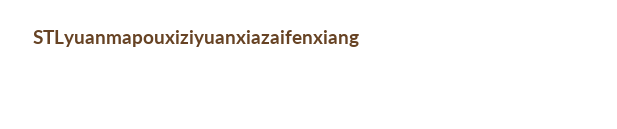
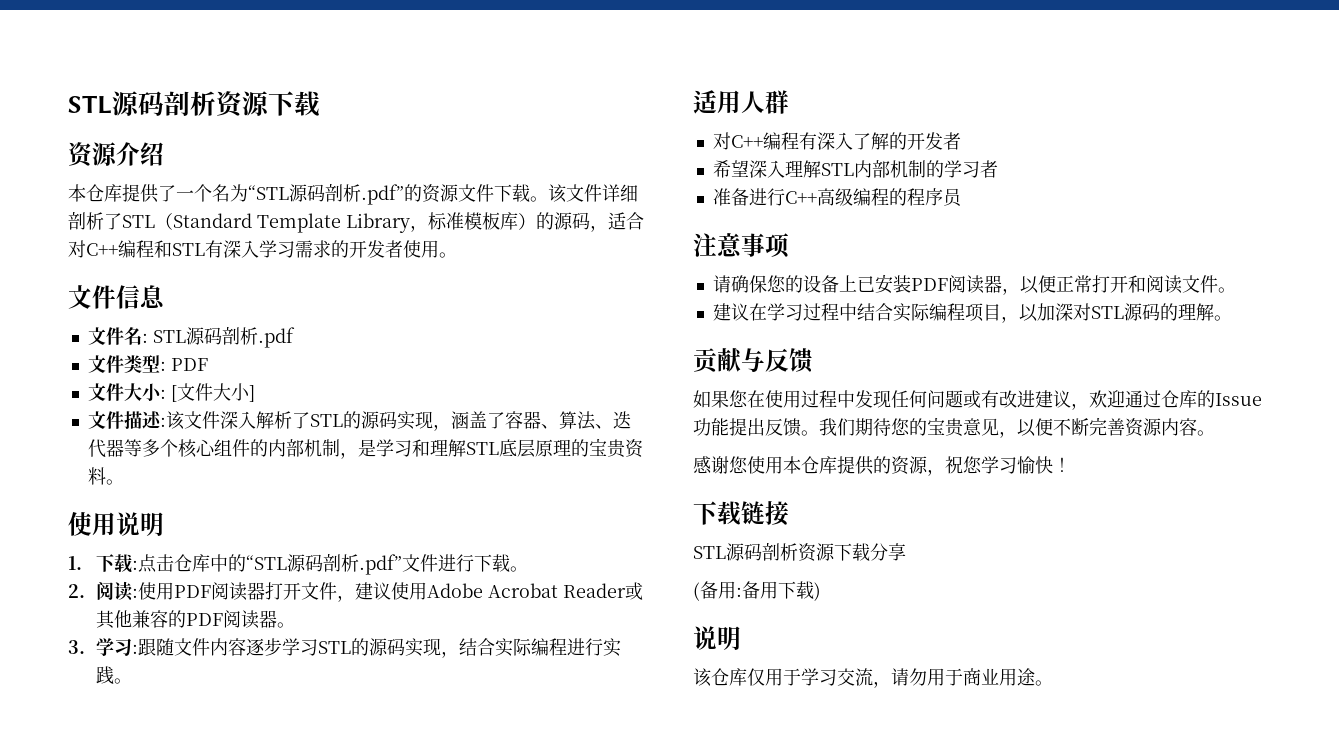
[33,30,359,47] STLyuanmapouxiziyuanxiazaifenxiang -> [68,91,320,118] [68,142,164,168] [68,184,638,205] [68,212,644,233] [68,240,457,258] [68,285,165,309] [87,327,295,348] [87,355,208,373] [87,383,255,402] [87,411,631,431] [87,438,644,459] [87,467,124,485] [68,512,164,536] [68,554,528,575] [68,581,643,602] [95,610,295,629] [68,638,621,658] [95,666,132,685] [693,90,789,114] [712,132,961,150] [712,160,998,178] [712,188,963,207] [693,233,790,258] [712,274,1236,295] [712,303,1232,323] [693,348,813,374] [693,390,1262,410] [693,417,1215,438] [693,456,1071,476] [693,501,789,526] [693,543,906,562] [693,581,821,601] [693,626,741,650] [693,668,1053,688] STL源码剖析资源下载 // 资源介绍 // 本仓库提供了一个名为“STL源码剖析.pdf”的资源文件下载。该文件详细剖析了STL（Standard Template Library，标准模板库）的源码，适合对C++编程和STL有深入学习需求的开发者使用。 // 文件信息 // 文件名: STL源码剖析.pdf // 文件类型: PDF // 文件大小: [文件大小] // 文件描述:该文件深入解析了STL的源码实现，涵盖了容器、算法、迭代器等多个核心组件的内部机制，是学习和理解STL底层原理的宝贵资料。 // 使用说明 // 1.下载:点击仓库中的“STL源码剖析.pdf”文件进行下载。 // 2.阅读:使用PDF阅读器打开文件，建议使用Adobe Acrobat Reader或其他兼容的PDF阅读器。 // 3.学习:跟随文件内容逐步学习STL的源码实现，结合实际编程进行实践。 // 适用人群 // 对C++编程有深入了解的开发者 // 希望深入理解STL内部机制的学习者 // 准备进行C++高级编程的程序员 // 注意事项 // 请确保您的设备上已安装PDF阅读器，以便正常打开和阅读文件。 // 建议在学习过程中结合实际编程项目，以加深对STL源码的理解。 // 贡献与反馈 // 如果您在使用过程中发现任何问题或有改进建议，欢迎通过仓库的Issue功能提出反馈。我们期待您的宝贵意见，以便不断完善资源内容。 // 感谢您使用本仓库提供的资源，祝您学习愉快！ // 下载链接 // STL源码剖析资源下载分享 // (备用:备用下载) // 说明 // 该仓库仅用于学习交流，请勿用于商业用途。

